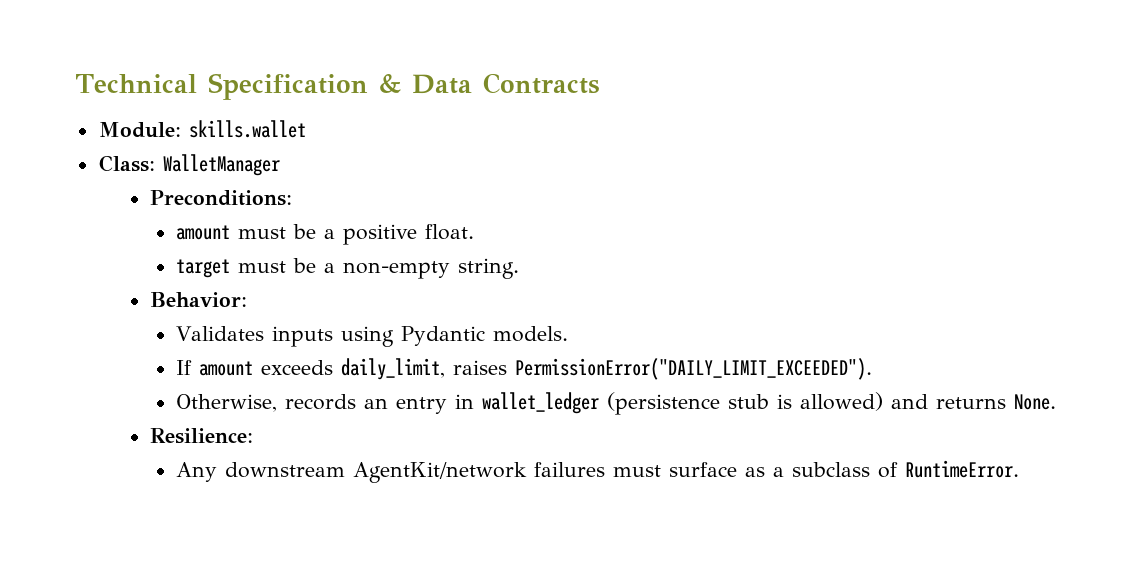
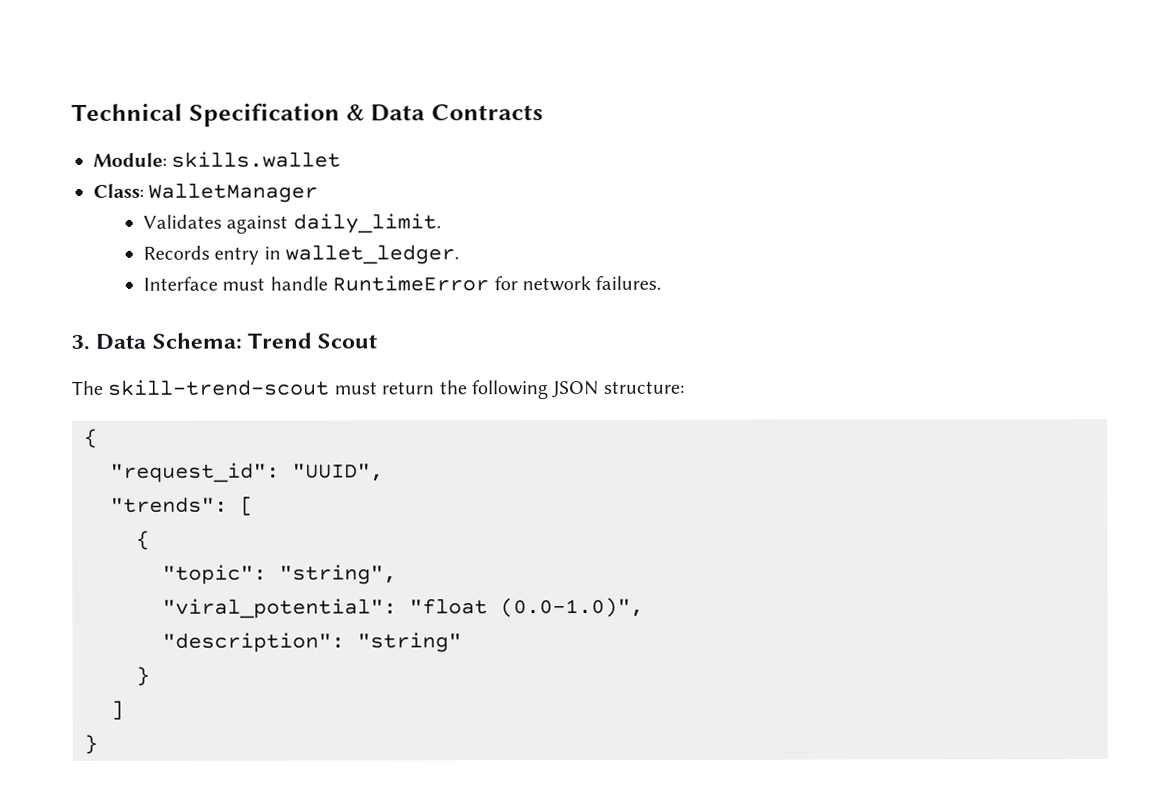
[150,190,293,206] [176,224,475,245] [176,258,520,279] [150,292,248,307] [176,326,568,347] [176,358,873,380] [176,392,1057,415] [150,428,254,444] [176,460,1020,483] Preconditions: // amount must be a positive float. // target must be a non-empty string. // Behavior: // Validates inputs using Pydantic models. // If amount exceeds daily_limit, raises PermissionError("DAILY_LIMIT_EXCEEDED"). // Otherwise, records an entry in wallet_ledger (persistence stub is allowed) and returns None. // Resilience: // Any downstream AgentKit/network failures must surface as a subclass of RuntimeError. -> [143,213,441,234] [143,244,460,265] [143,275,662,292] [71,332,378,350] [71,379,684,400] [84,428,98,448] [110,462,384,483] [110,496,254,516] [136,530,150,550] [162,564,397,585] [162,597,644,619] [162,632,462,653] [136,666,150,686] [110,700,124,720] [84,734,98,754] Validates against daily_limit. // Records entry in wallet_ledger. // Interface must handle RuntimeError for network failures. // 3. Data Schema: Trend Scout // The skill-trend-scout must return the following JSON structure: // { // "request_id": "UUID", // "trends": [ // { // "topic": "string", // "viral_potential": "float (0.0-1.0)", // "description": "string" // } // ] // }

